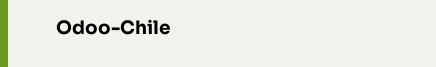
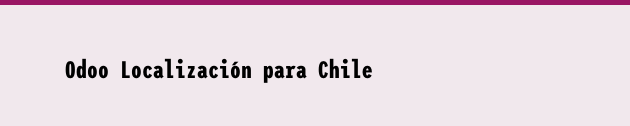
[56,19,171,35] Odoo-Chile -> [65,58,373,83] Odoo Localización para Chile

